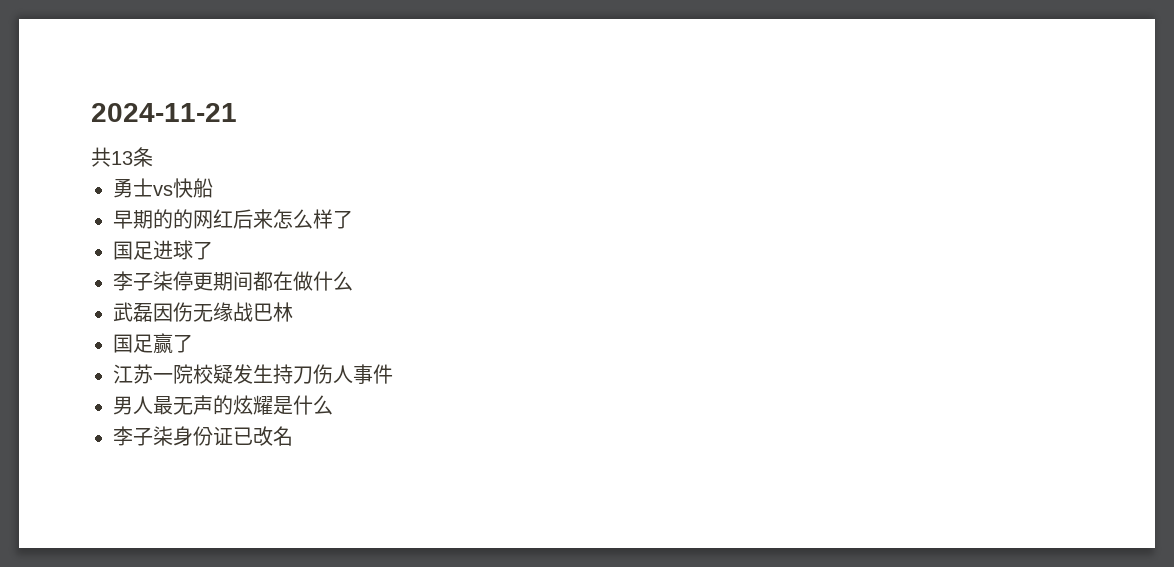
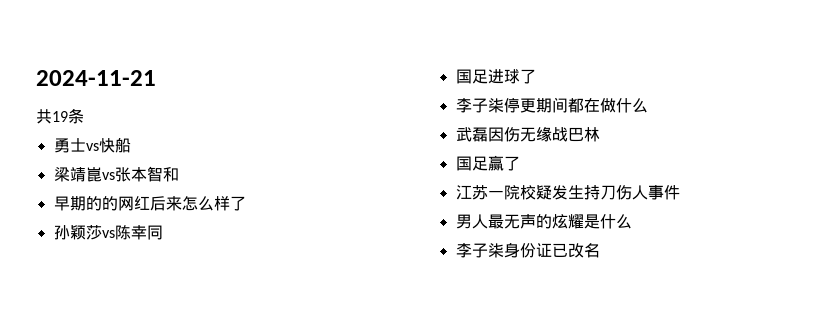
[111,151,133,165] 13 -> [52,111,68,122] 19
(213, 188) none -> [53,166,179,182] // 梁靖崑vs张本智和
(353, 219) none -> [53,225,163,240] // 孙颖莎vs陈幸同

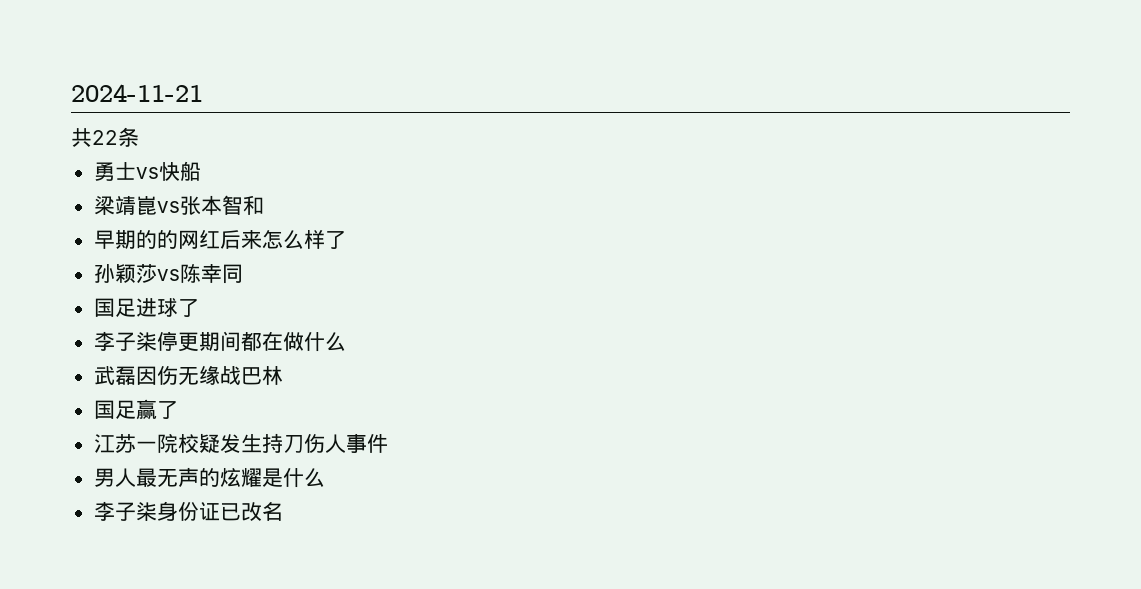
[52,111,68,122] 19 -> [92,130,118,145] 22

